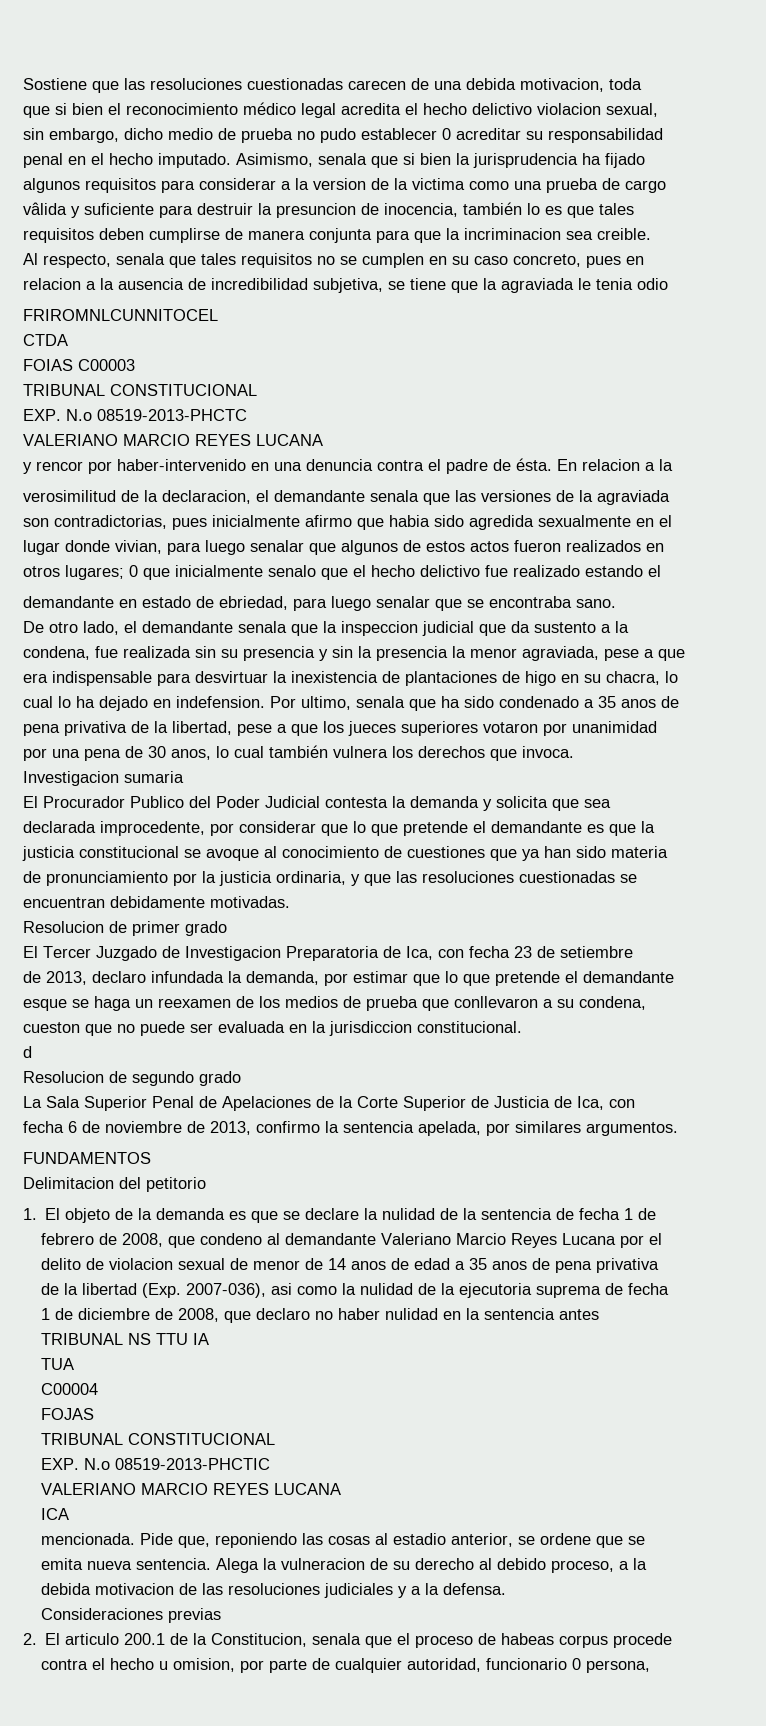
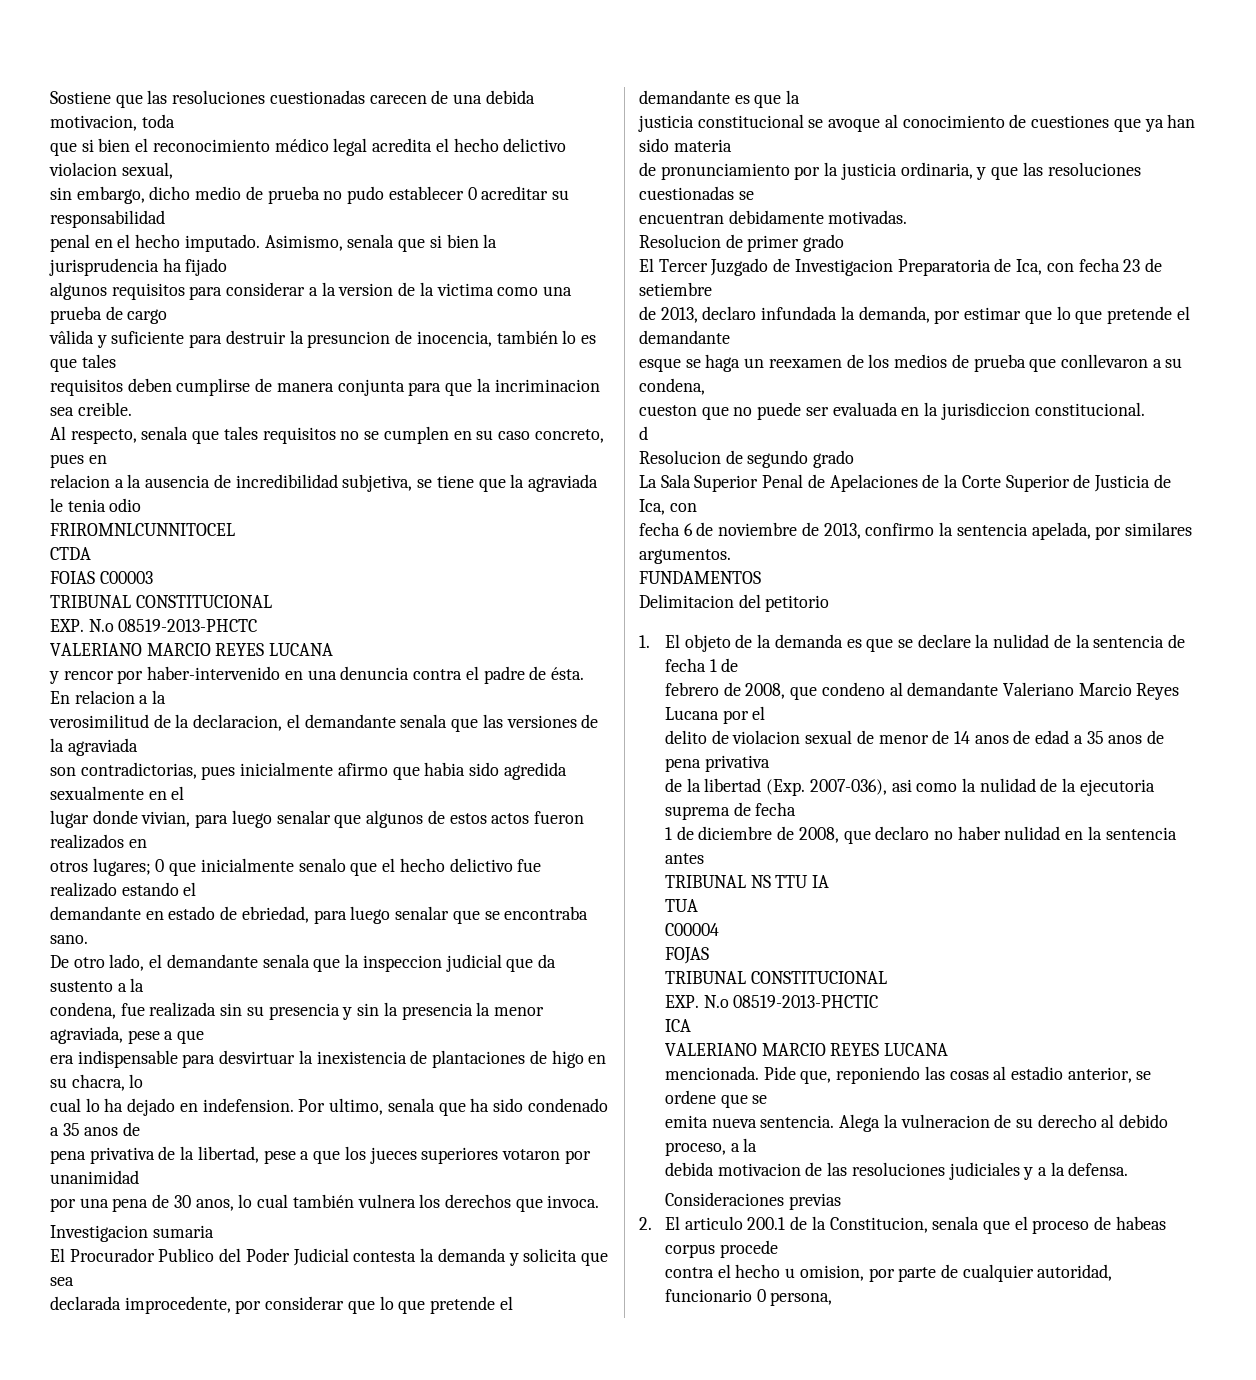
[41,1483,342,1495] [41,1508,70,1520] // VALERIANO MARCIO REYES LUCANA // ICA -> [664,1019,691,1032] [664,1043,949,1056] // ICA // VALERIANO MARCIO REYES LUCANA

